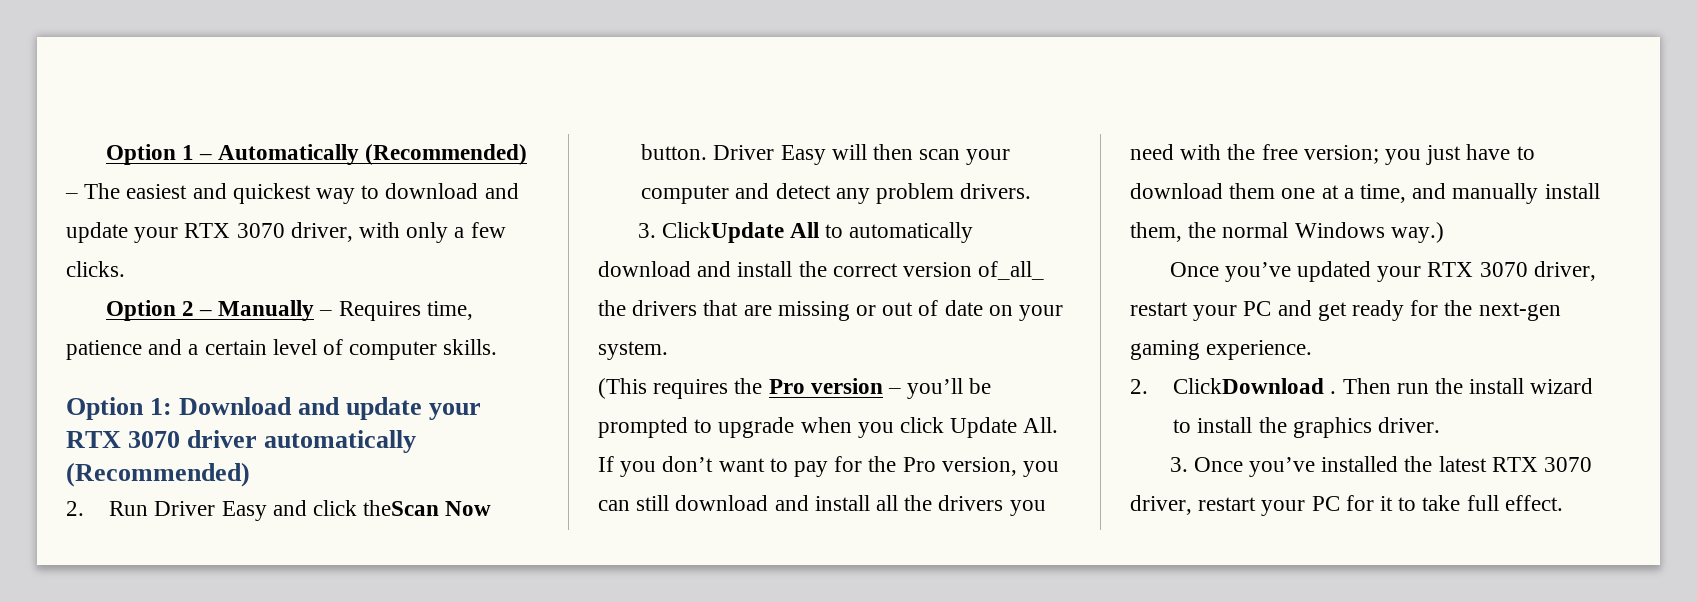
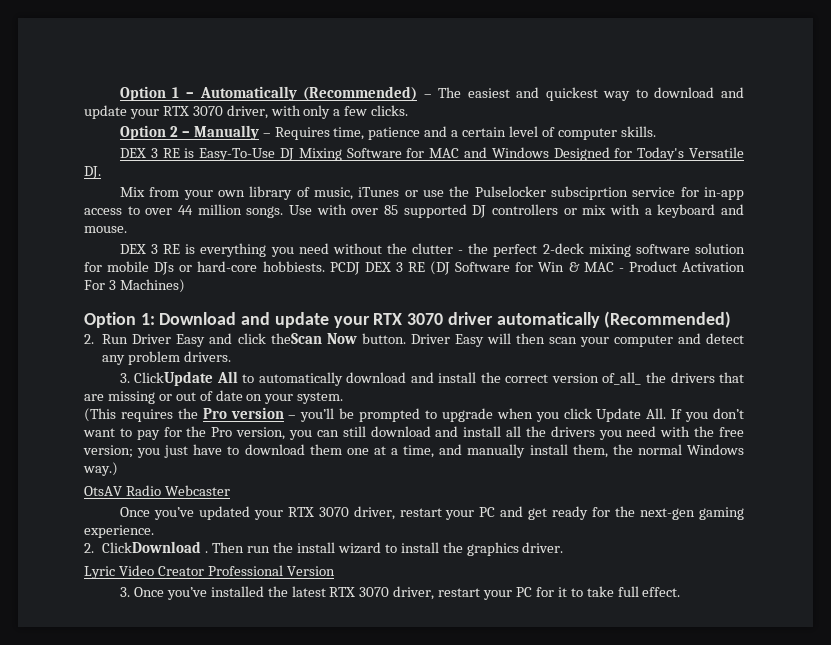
(498, 347) none -> [119,147,744,161] [84,166,101,179] [119,186,745,200] [84,204,744,218] [84,226,127,233] [119,243,745,257] [84,261,745,275] [84,279,185,293] // DEX 3 RE is Easy-To-Use DJ Mixing Software for MAC and Windows Designed for Today's Versatile DJ. // Mix from your own library of music, iTunes or use the Pulselocker subsciprtion service for in-app access to over 44 million songs. Use with over 85 supported DJ controllers or mix with a keyboard and mouse. // DEX 3 RE is everything you need without the clutter - the perfect 2-deck mixing software solution for mobile DJs or hard-core hobbiests. PCDJ DEX 3 RE (DJ Software for Win & MAC - Product Activation For 3 Machines)
(1444, 232) none -> [84,485,230,496] // OtsAV Radio Webcaster
(1440, 425) none -> [84,565,335,579] // Lyric Video Creator Professional Version

